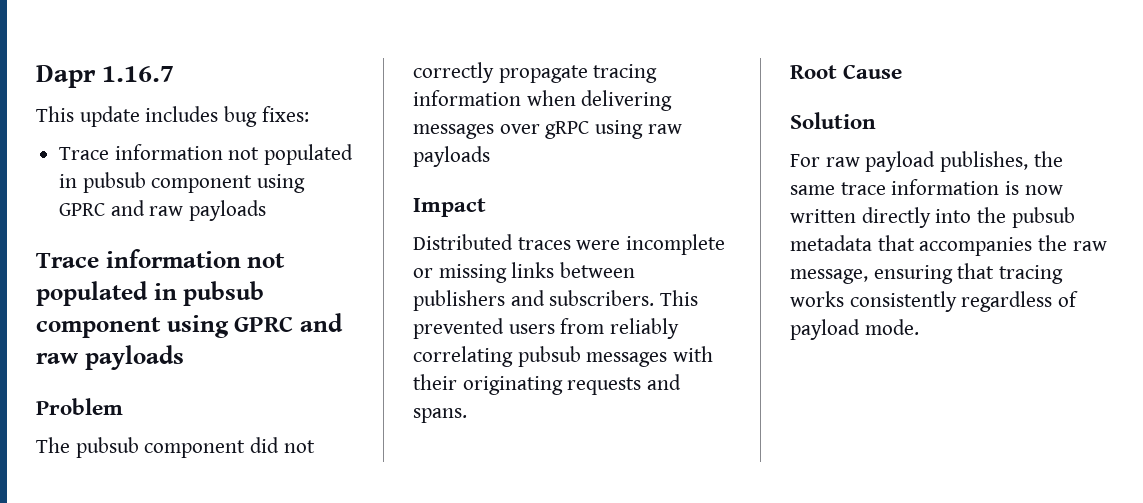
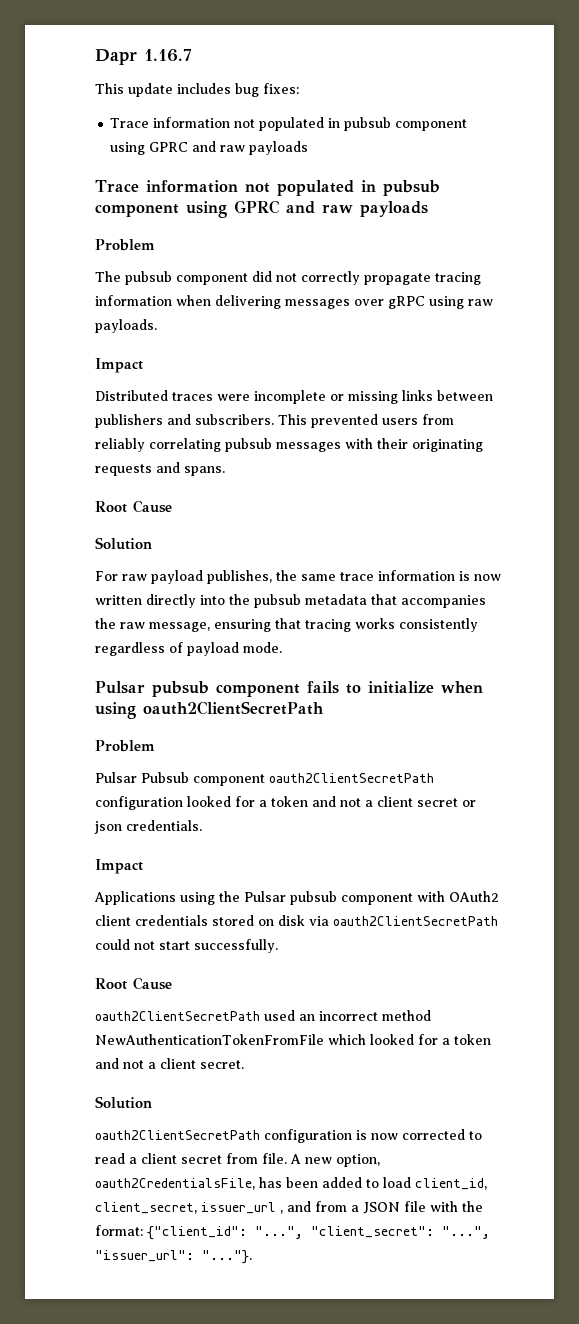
[413,146,490,167] payloads -> [95,319,157,333] payloads.
(919, 327) none -> [95,681,483,697] [95,701,324,719] [95,740,155,752] [95,772,434,786] [95,796,476,810] [94,820,202,834] [95,859,143,874] [94,891,499,905] [95,915,498,926] [95,939,278,953] [95,977,172,990] [95,1010,431,1021] [95,1034,491,1045] [95,1058,244,1069] [95,1096,152,1109] [95,1129,482,1143] [95,1153,380,1167] [95,1177,487,1190] [95,1201,483,1214] [95,1225,490,1240] [95,1250,252,1264] // Pulsar pubsub component fails to initialize when using oauth2ClientSecretPath // Problem // Pulsar Pubsub component oauth2ClientSecretPath configuration looked for a token and not a client secret or json credentials. // Impact // Applications using the Pulsar pubsub component with OAuth2 client credentials stored on disk via oauth2ClientSecretPath could not start successfully. // Root Cause // oauth2ClientSecretPath used an incorrect method NewAuthenticationTokenFromFile which looked for a token and not a client secret. // Solution // oauth2ClientSecretPath configuration is now corrected to read a client secret from file. A new option, oauth2CredentialsFile, has been added to load client_id, client_secret, issuer_url , and from a JSON file with the format: {"client_id": "...", "client_secret": "...", "issuer_url": "..."}.

